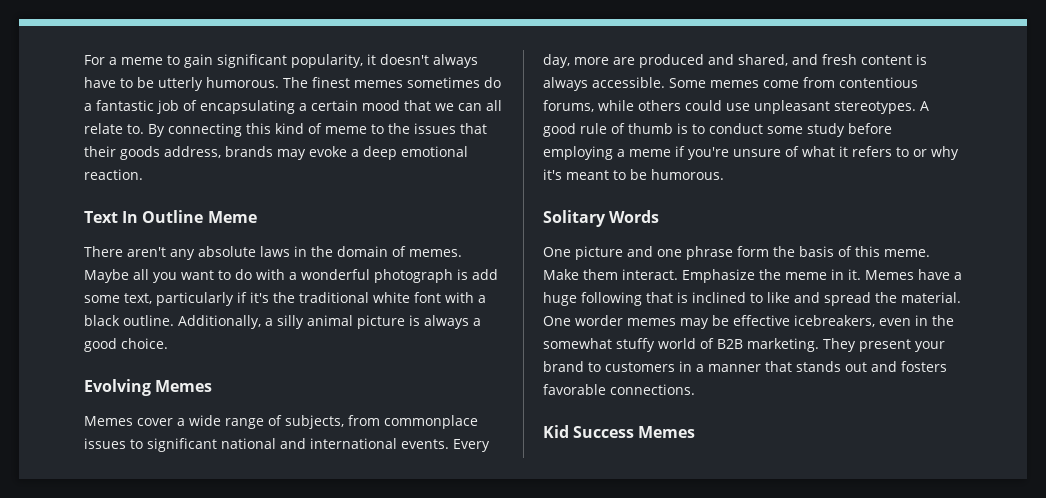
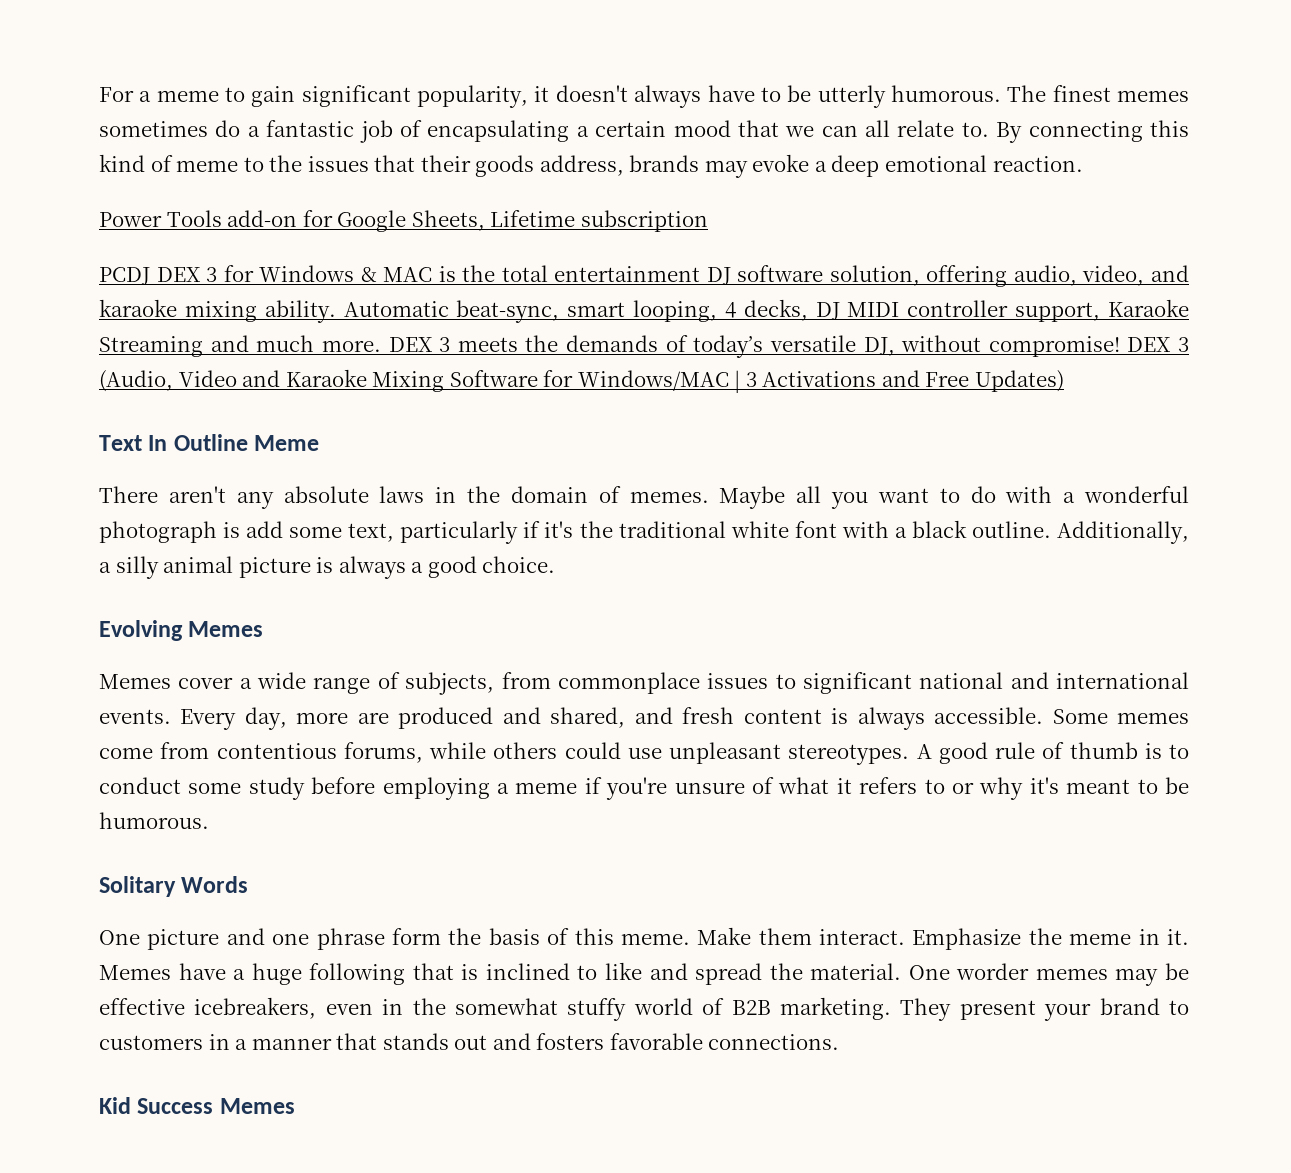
(143, 174) none -> [99,210,708,232] [99,265,1189,287] [99,299,1189,323] [99,335,1189,358] [99,369,1064,393] // Power Tools add-on for Google Sheets, Lifetime subscription // PCDJ DEX 3 for Windows & MAC is the total entertainment DJ software solution, offering audio, video, and karaoke mixing ability. Automatic beat-sync, smart looping, 4 decks, DJ MIDI controller support, Karaoke Streaming and much more. DEX 3 meets the demands of today’s versatile DJ, without compromise! DEX 3 (Audio, Video and Karaoke Mixing Software for Windows/MAC | 3 Activations and Free Updates)

